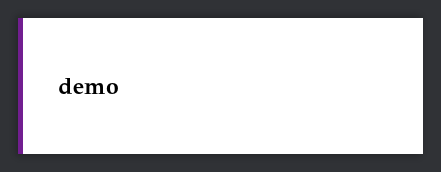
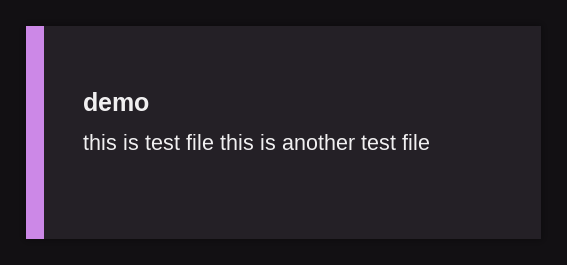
(119, 86) none -> [83,134,430,150] // this is test file this is another test file

